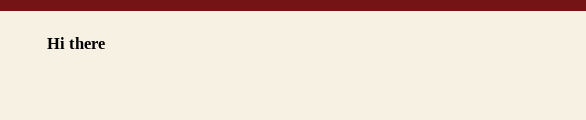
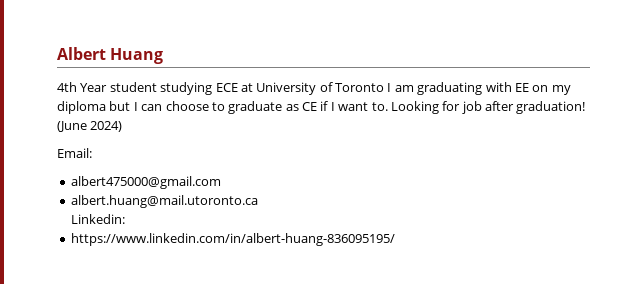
[47,37,106,49] Hi there -> [57,47,164,64] [57,82,571,95] [57,101,586,114] [57,121,123,132] [57,148,92,158] [70,176,221,189] [70,195,258,208] [71,214,126,224] [70,233,395,246] Albert Huang // 4th Year student studying ECE at University of Toronto I am graduating with EE on my diploma but I can choose to graduate as CE if I want to. Looking for job after graduation! (June 2024) // Email: // albert475000@gmail.com // albert.huang@mail.utoronto.ca // Linkedin: // https://www.linkedin.com/in/albert-huang-836095195/

